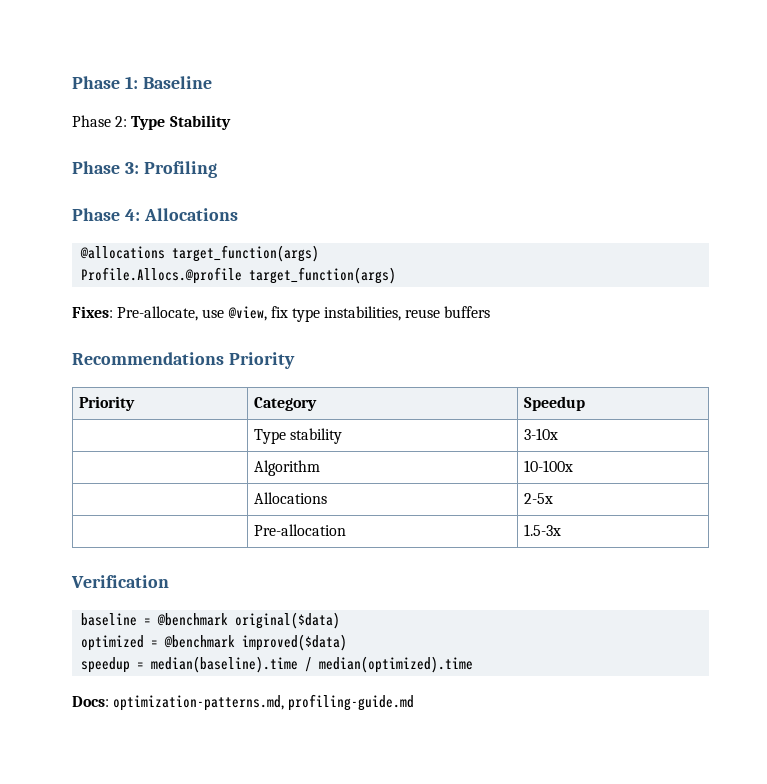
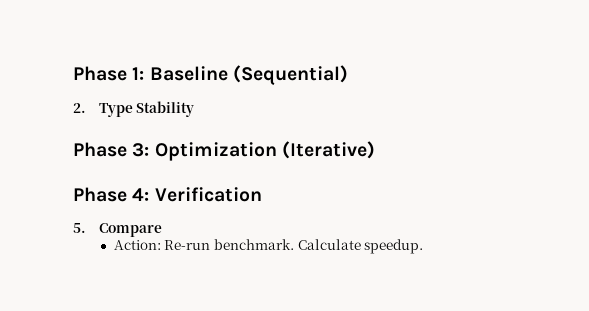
[72,115,128,127] // Phase 2: -> [232,65,348,85] [73,103,86,113] (Sequential) // 2.
[143,161,217,178] Profiling -> [154,141,375,161] Optimization (Iterative)
[143,208,238,221] [80,245,320,262] [81,267,397,284] [72,306,491,322] [72,352,295,369] [78,396,135,411] [253,397,317,411] [523,396,585,411] [253,428,343,444] [523,428,558,440] [253,460,320,476] [523,460,573,472] [253,492,327,504] [523,493,553,504] [253,524,346,536] [523,524,561,536] [71,575,169,588] [81,612,341,629] [81,634,348,651] [81,656,474,673] [72,694,415,711] Allocations // @allocations target_function(args) // Profile.Allocs.@profile target_function(args) // Fixes: Pre-allocate, use @view, fix type instabilities, reuse buffers // Recommendations Priority // Priority | Category | Speedup // | Type stability | 3-10x // | Algorithm | 10-100x // | Allocations | 2-5x // | Pre-allocation | 1.5-3x // Verification // baseline = @benchmark original($data) // optimized = @benchmark improved($data) // speedup = median(baseline).time / median(optimized).time // Docs: optimization-patterns.md, profiling-guide.md -> [154,187,262,202] [73,223,162,237] [113,239,424,254] Verification // 5. Compare // Action: Re-run benchmark. Calculate speedup.

